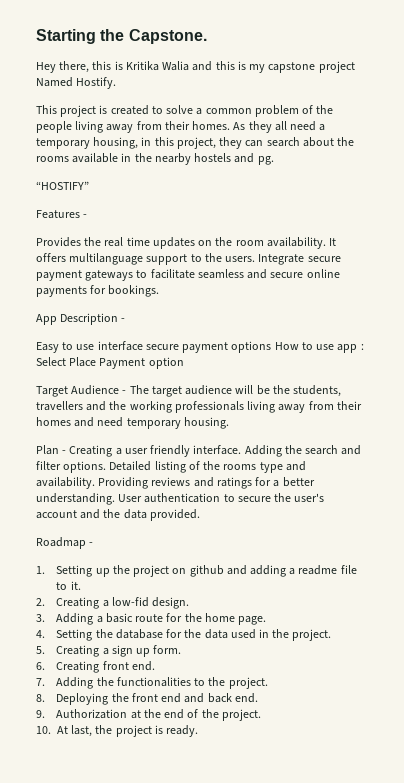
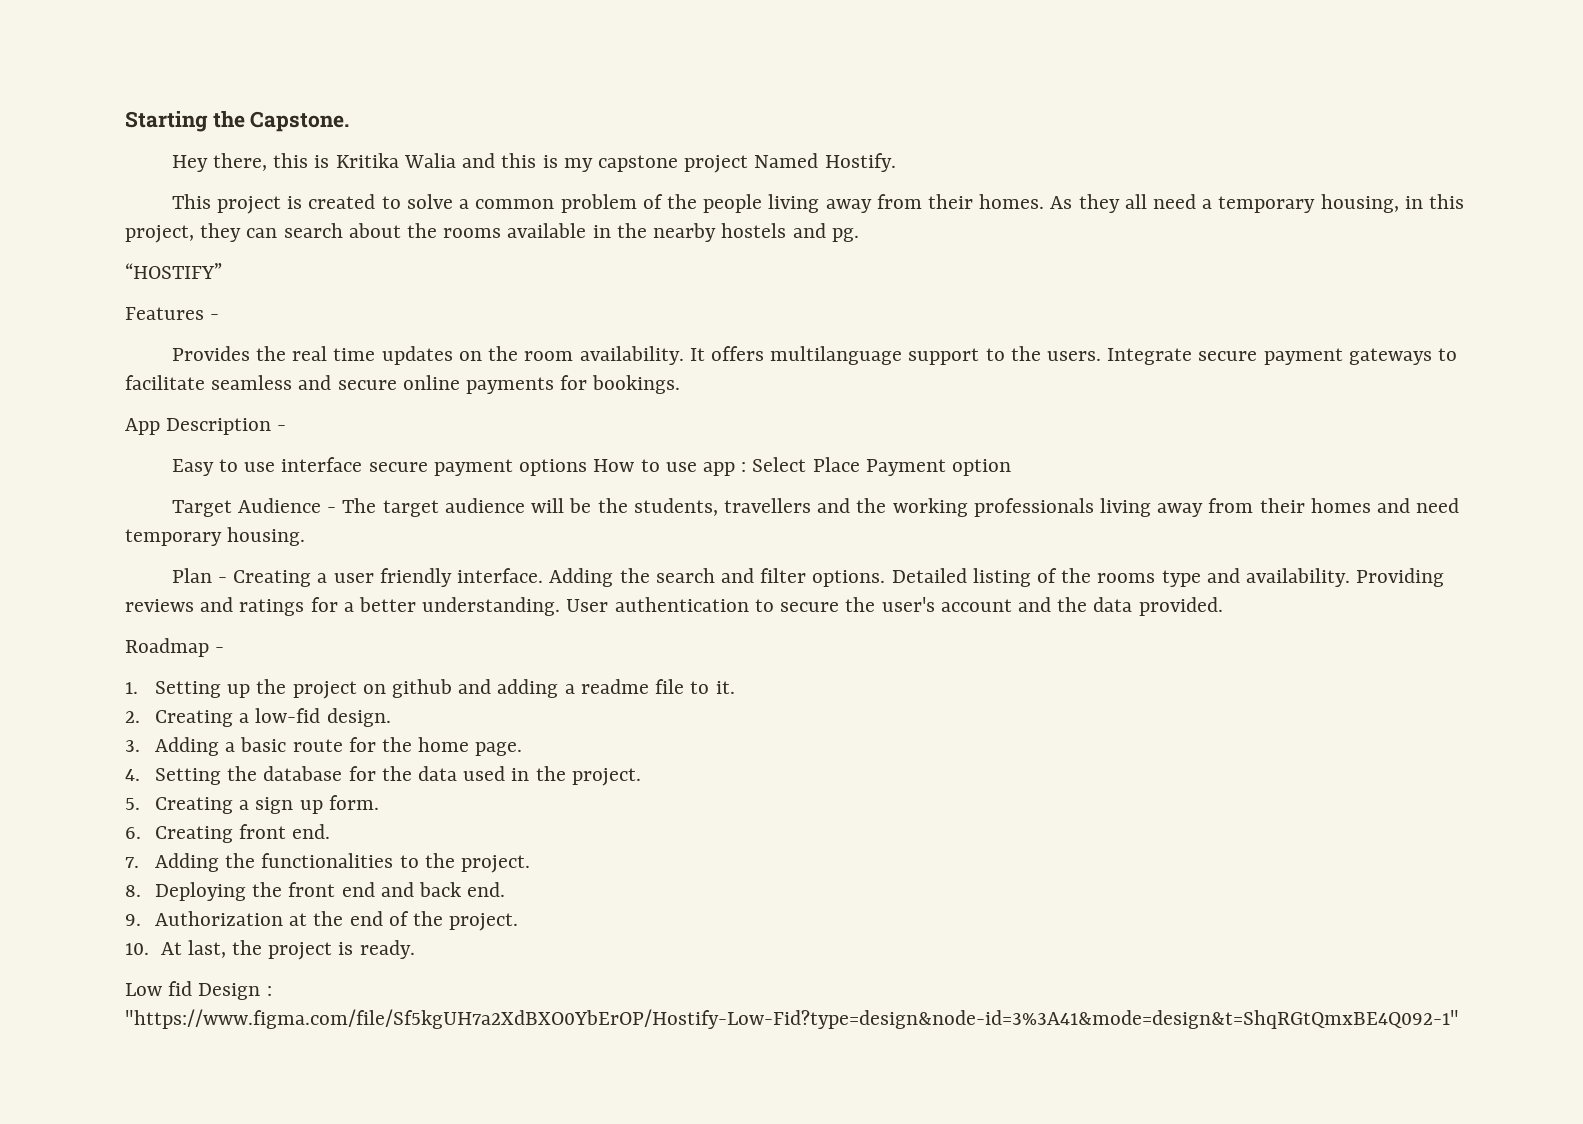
(199, 731) none -> [125,981,272,1000] [125,1009,1459,1029] // Low fid Design : "https://www.figma.com/file/Sf5kgUH7a2XdBXO0YbErOP/Hostify-Low-Fid?type=design&node-id=3%3A41&mode=design&t=ShqRGtQmxBE4Q092-1"

